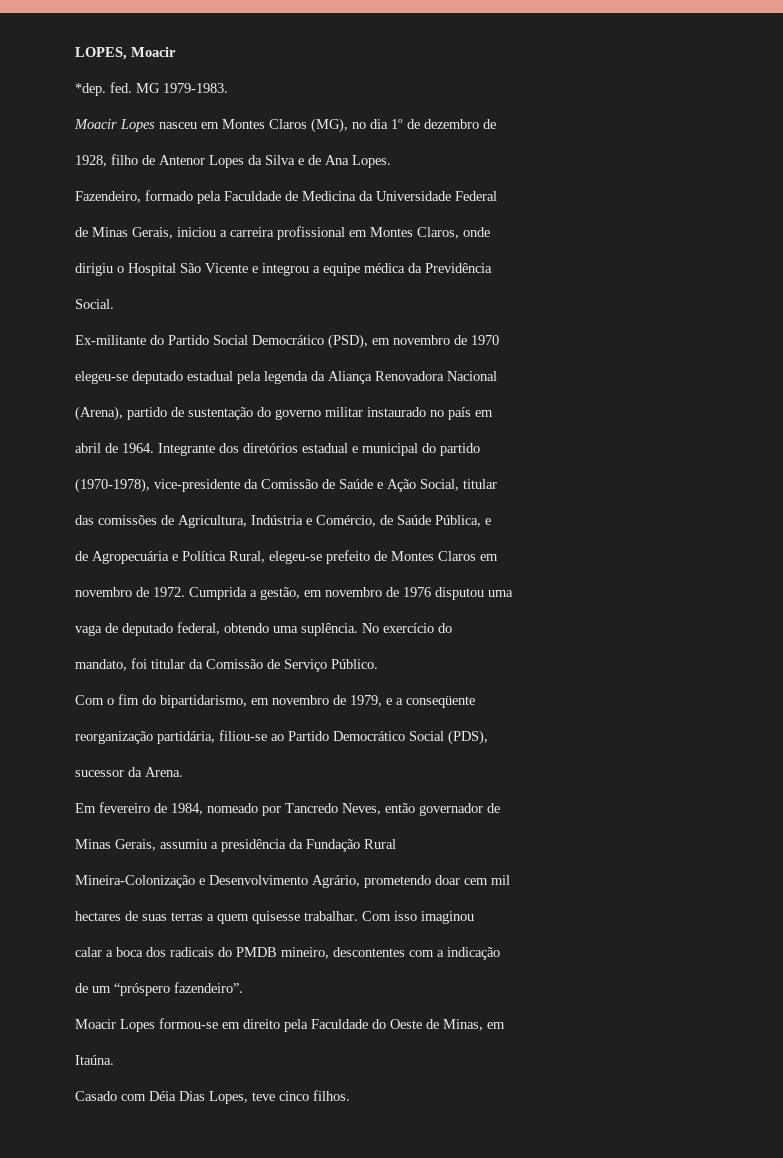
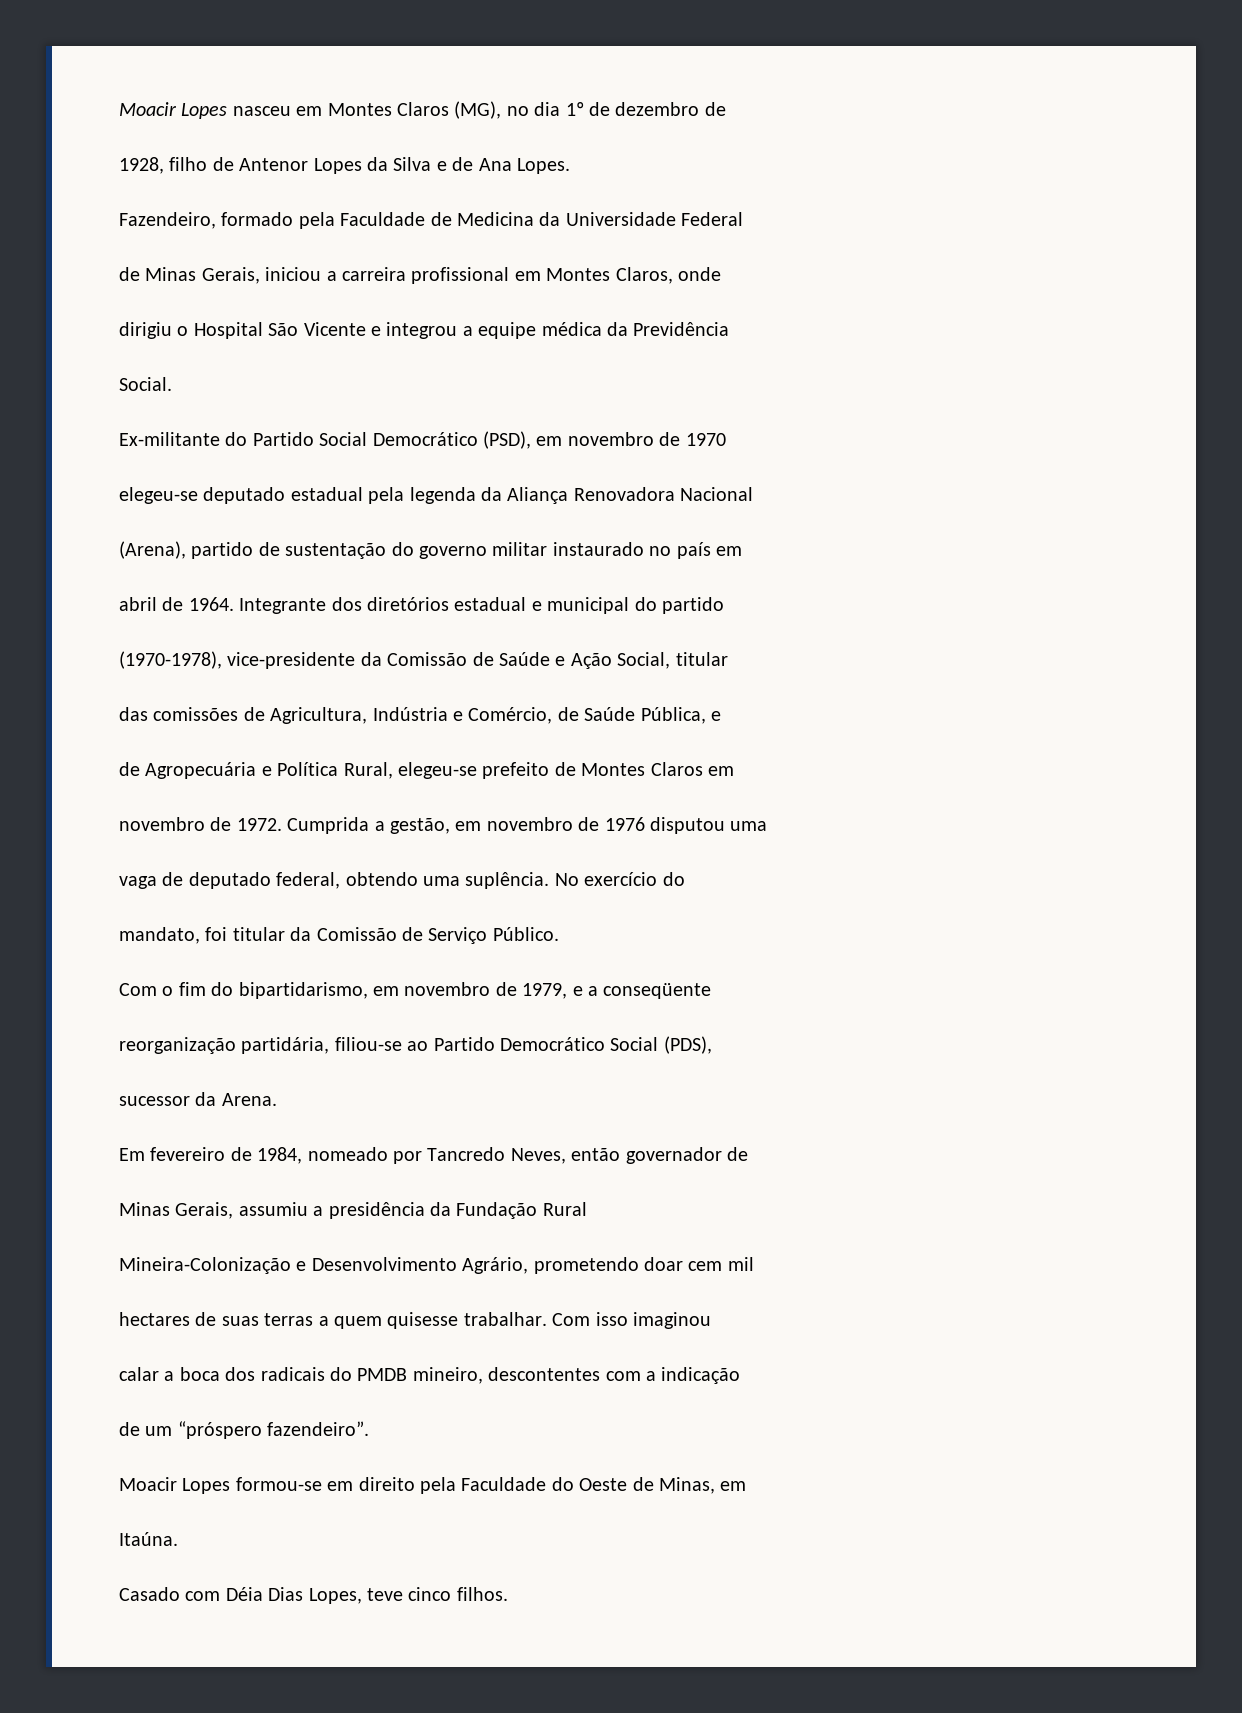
[75,47,176,60] [75,82,228,96] LOPES, Moacir // *dep. fed. MG 1979-1983. // -> (119, 109) none

